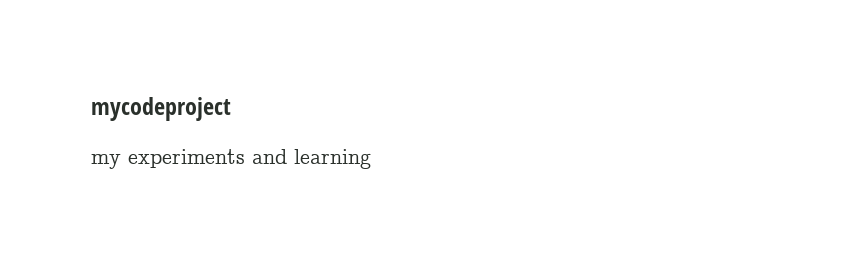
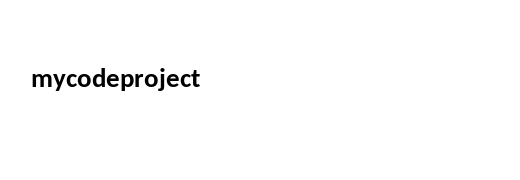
[91,149,371,169] // my experiments and learning -> (200, 79) none

